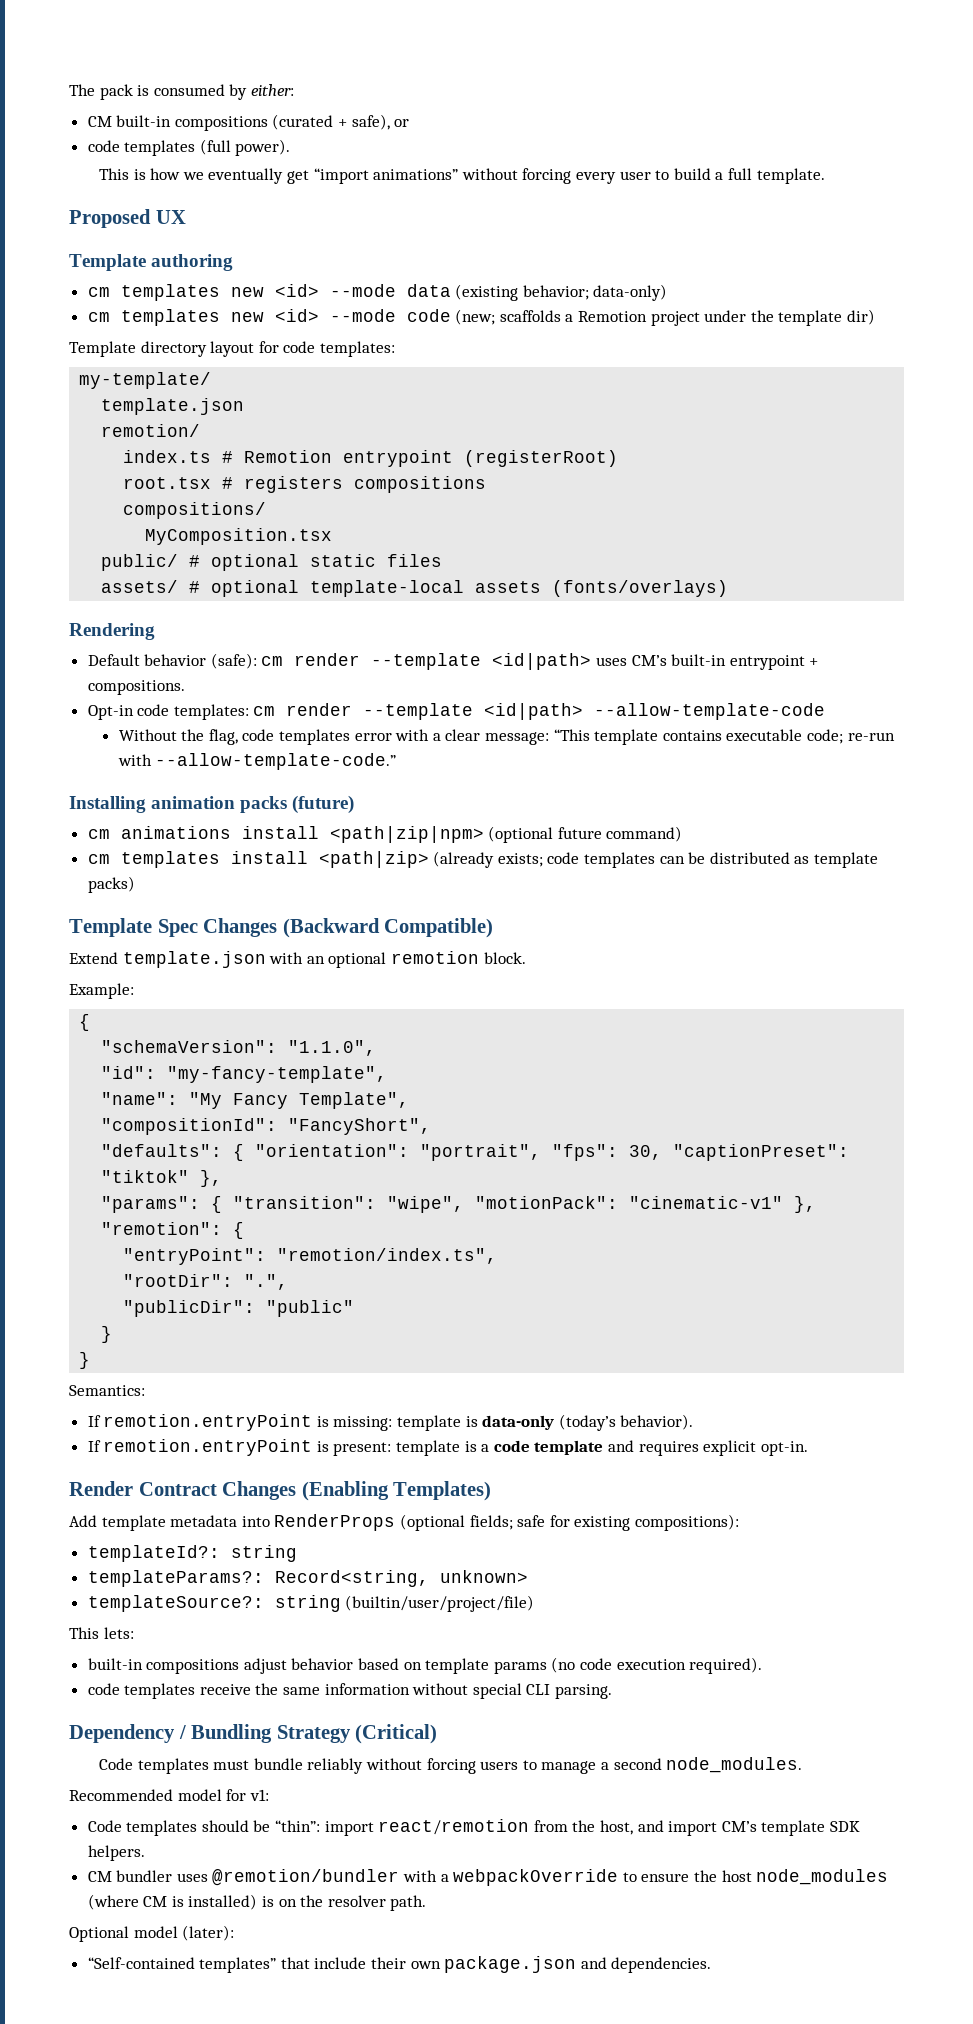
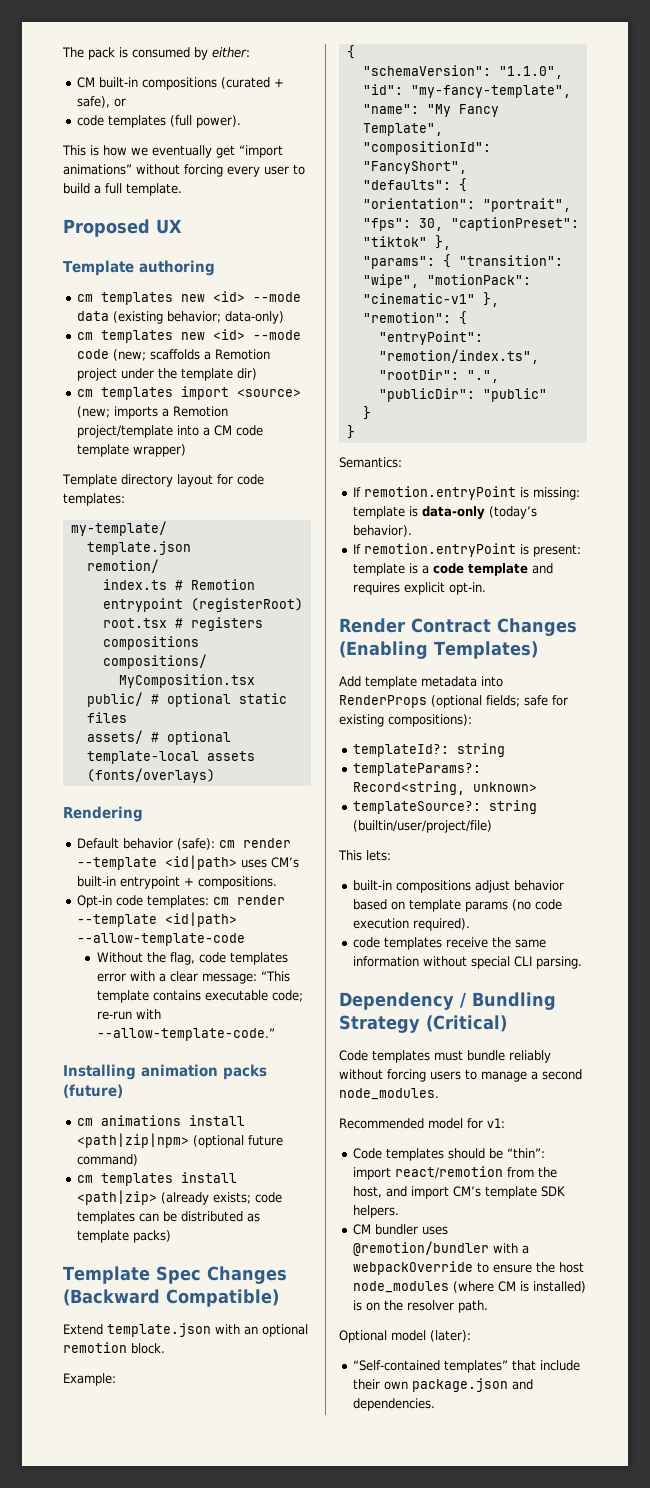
(876, 317) none -> [77,386,302,400] [77,406,229,419] [77,425,264,438] [77,444,187,457] // cm templates import <source> (new; imports a Remotion project/template into a CM code template wrapper)

